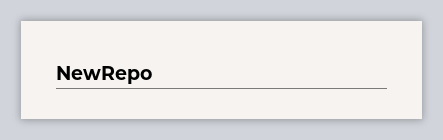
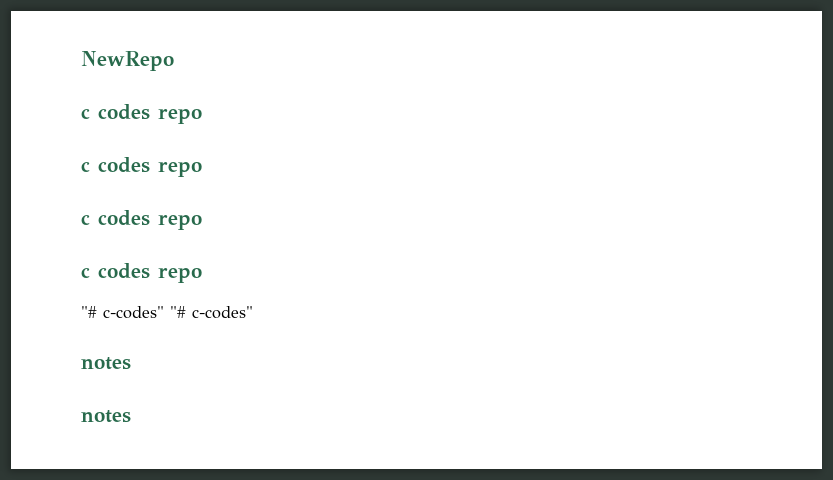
(152, 75) none -> [81,104,202,124] [81,157,202,177] [81,210,202,230] [81,263,202,283] [81,306,253,319] [81,357,131,370] [81,410,131,423] // c codes repo // c codes repo // c codes repo // c codes repo // "# c-codes" "# c-codes" // notes // notes

